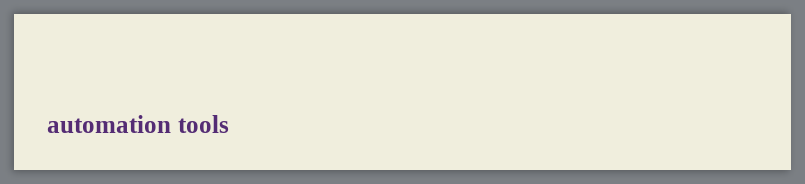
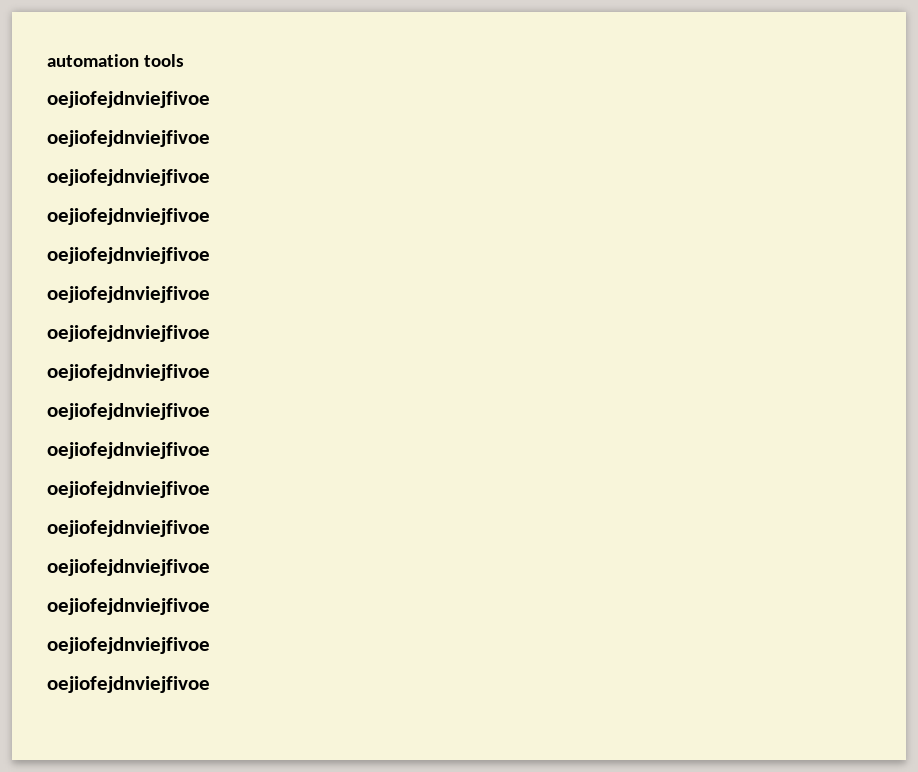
(229, 124) none -> [47,91,210,108] [47,130,210,147] [47,169,210,186] [47,208,210,225] [47,247,210,264] [47,286,210,303] [47,325,210,342] [47,364,210,381] [47,403,210,420] [47,442,210,459] [47,481,210,498] [47,520,210,537] [47,559,210,576] [47,598,210,615] [47,637,210,654] [47,676,210,693] // oejiofejdnviejfivoe // oejiofejdnviejfivoe // oejiofejdnviejfivoe // oejiofejdnviejfivoe // oejiofejdnviejfivoe // oejiofejdnviejfivoe // oejiofejdnviejfivoe // oejiofejdnviejfivoe // oejiofejdnviejfivoe // oejiofejdnviejfivoe // oejiofejdnviejfivoe // oejiofejdnviejfivoe // oejiofejdnviejfivoe // oejiofejdnviejfivoe // oejiofejdnviejfivoe // oejiofejdnviejfivoe

